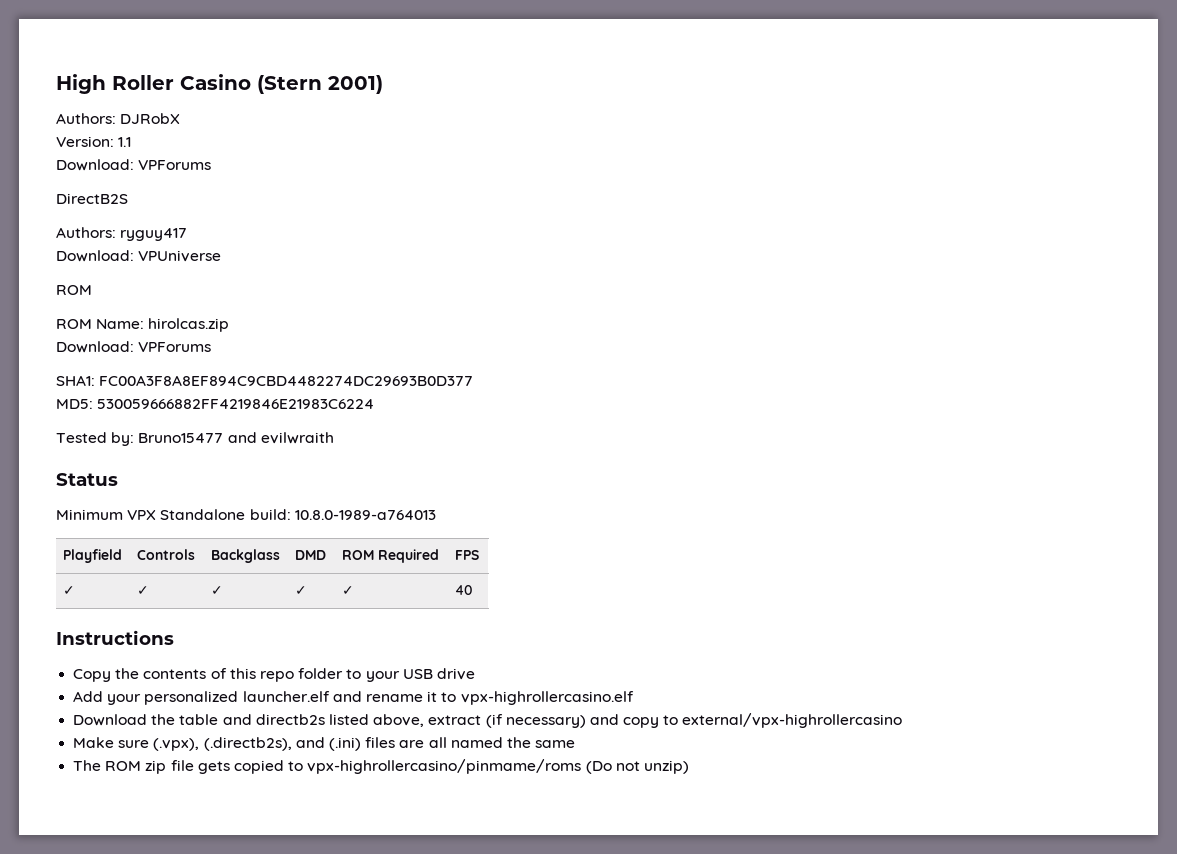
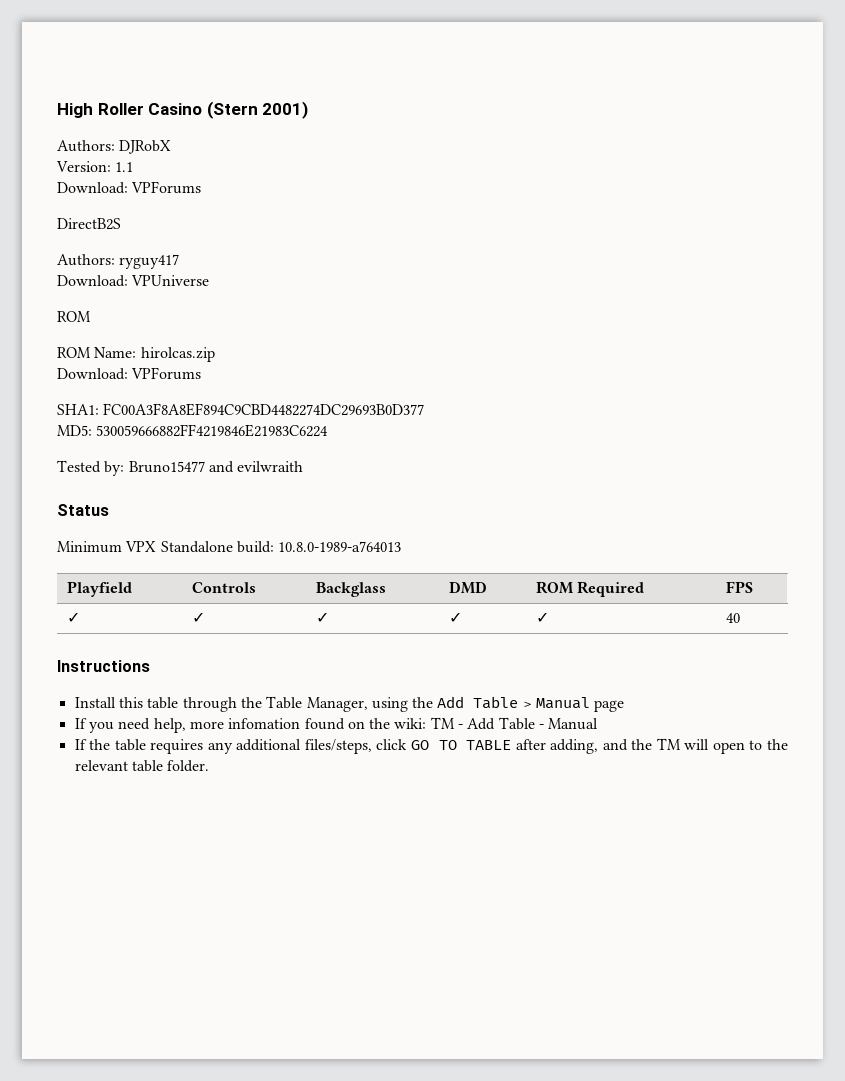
[73,668,475,682] [73,691,634,705] [73,713,903,728] [73,737,576,751] [73,759,689,774] Copy the contents of this repo folder to your USB drive // Add your personalized launcher.elf and rename it to vpx-highrollercasino.elf // Download the table and directb2s listed above, extract (if necessary) and copy to external/vpx-highrollercasino // Make sure (.vpx), (.directb2s), and (.ini) files are all named the same // The ROM zip file gets copied to vpx-highrollercasino/pinmame/roms (Do not unzip) -> [74,696,625,712] [74,717,599,733] [74,738,788,754] [74,760,210,772] Install this table through the Table Manager, using the Add Table > Manual page // If you need help, more infomation found on the wiki: TM - Add Table - Manual // If the table requires any additional files/steps, click GO TO TABLE after adding, and the TM will open to the relevant table folder.

